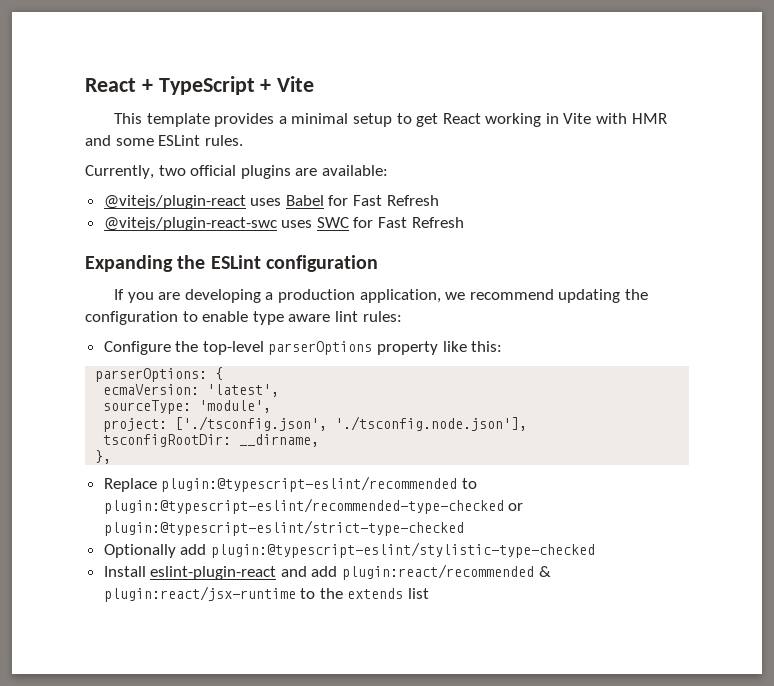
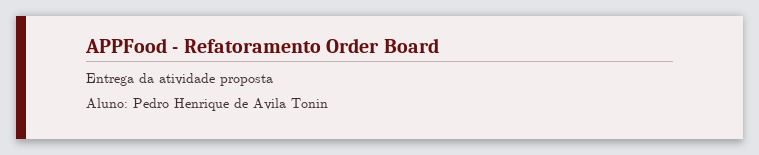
[85,76,315,95] [113,113,667,127] [85,135,243,146] [85,165,388,179] [103,195,439,209] [103,217,464,231] [85,255,379,272] [113,289,648,303] [85,311,402,325] [103,341,503,355] [95,367,224,382] [103,384,280,397] [103,400,272,414] [103,416,528,432] [103,434,320,447] [95,450,112,464] [103,476,477,492] [103,498,524,514] [103,520,464,536] [103,542,595,558] [103,564,551,580] [103,586,430,602] React + TypeScript + Vite // This template provides a minimal setup to get React working in Vite with HMR and some ESLint rules. // Currently, two official plugins are available: // @vitejs/plugin-react uses Babel for Fast Refresh // @vitejs/plugin-react-swc uses SWC for Fast Refresh // Expanding the ESLint configuration // If you are developing a production application, we recommend updating the configuration to enable type aware lint rules: // Configure the top-level parserOptions property like this: // parserOptions: { // ecmaVersion: 'latest', // sourceType: 'module', // project: ['./tsconfig.json', './tsconfig.node.json'], // tsconfigRootDir: __dirname, // }, // Replace plugin:@typescript-eslint/recommended to plugin:@typescript-eslint/recommended-type-checked or plugin:@typescript-eslint/strict-type-checked // Optionally add plugin:@typescript-eslint/stylistic-type-checked // Install eslint-plugin-react and add plugin:react/recommended & plugin:react/jsx-runtime to the extends list -> [85,38,439,53] [86,73,273,86] [86,98,328,111] APPFood - Refatoramento Order Board // Entrega da atividade proposta // Aluno: Pedro Henrique de Avila Tonin

